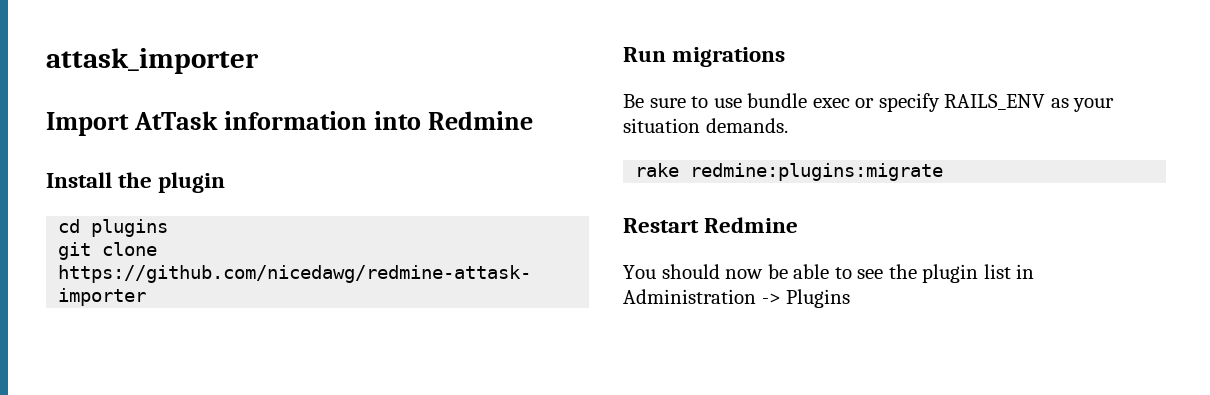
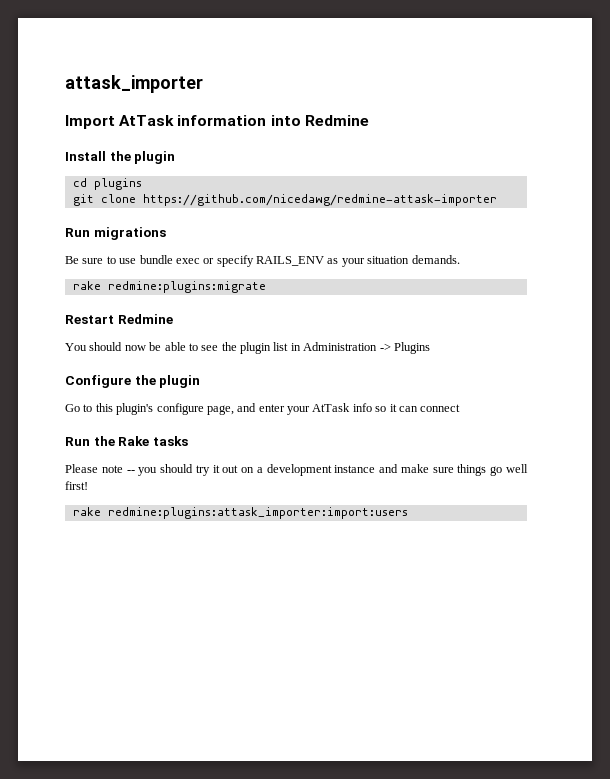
(851, 298) none -> [65,375,201,388] [65,403,461,415] [65,436,188,446] [65,464,528,476] [65,481,88,490] [72,507,408,519] // Configure the plugin // Go to this plugin's configure page, and enter your AtTask info so it can connect // Run the Rake tasks // Please note -- you should try it out on a development instance and make sure things go well first! // rake redmine:plugins:attask_importer:import:users

